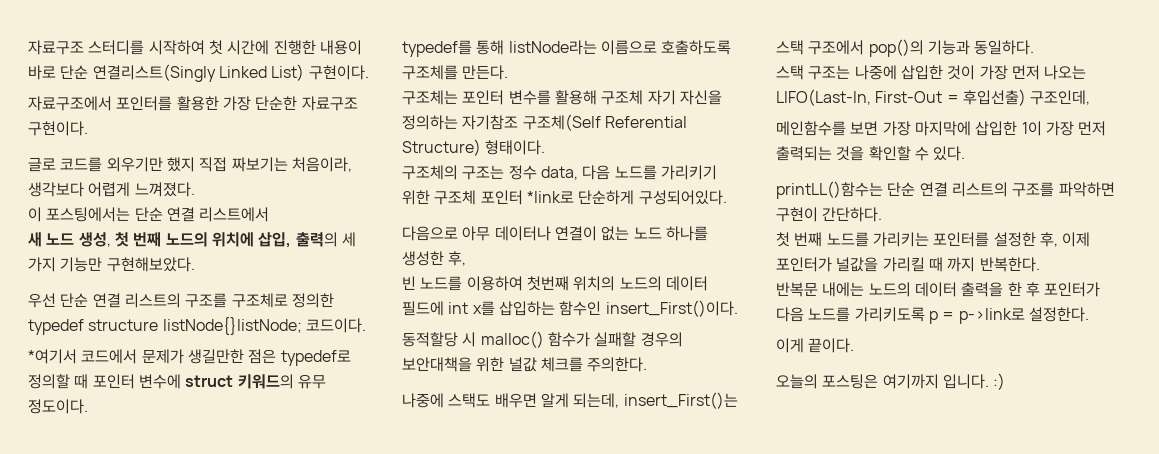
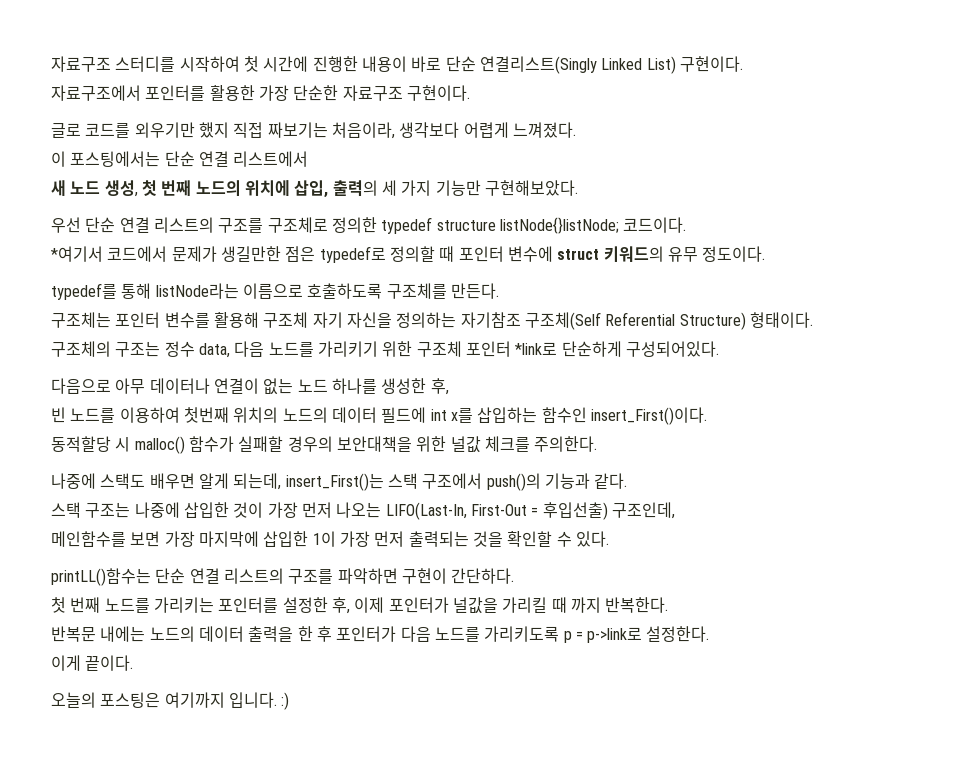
[868,39,1035,57] pop()의 기능과 동일하다. -> [486,473,628,491] push()의 기능과 같다.

